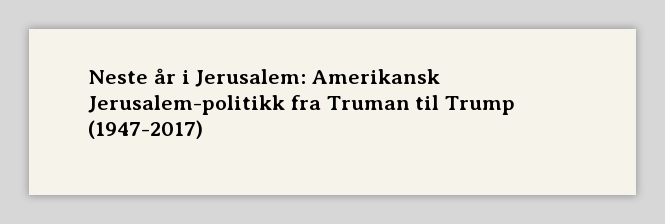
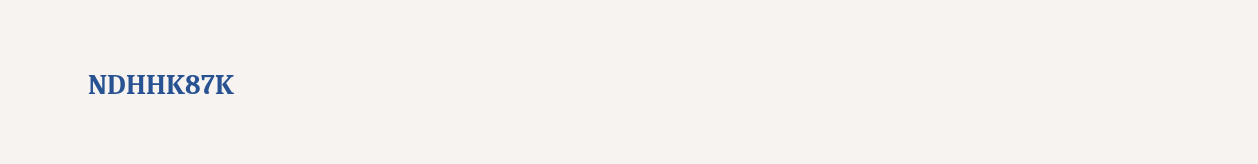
[88,68,441,87] [88,95,516,115] [88,120,203,139] Neste år i Jerusalem: Amerikansk Jerusalem-politikk fra Truman til Trump (1947-2017) -> [88,75,235,94] NDHHK87K

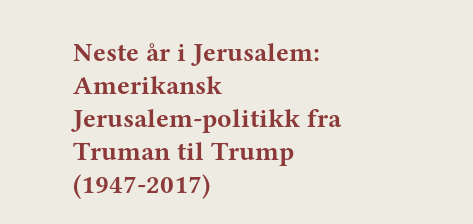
[88,75,235,94] NDHHK87K -> [73,43,321,66] [73,76,223,94] [71,109,343,133] [73,142,295,166] [73,174,210,199] Neste år i Jerusalem: Amerikansk Jerusalem-politikk fra Truman til Trump (1947-2017)

